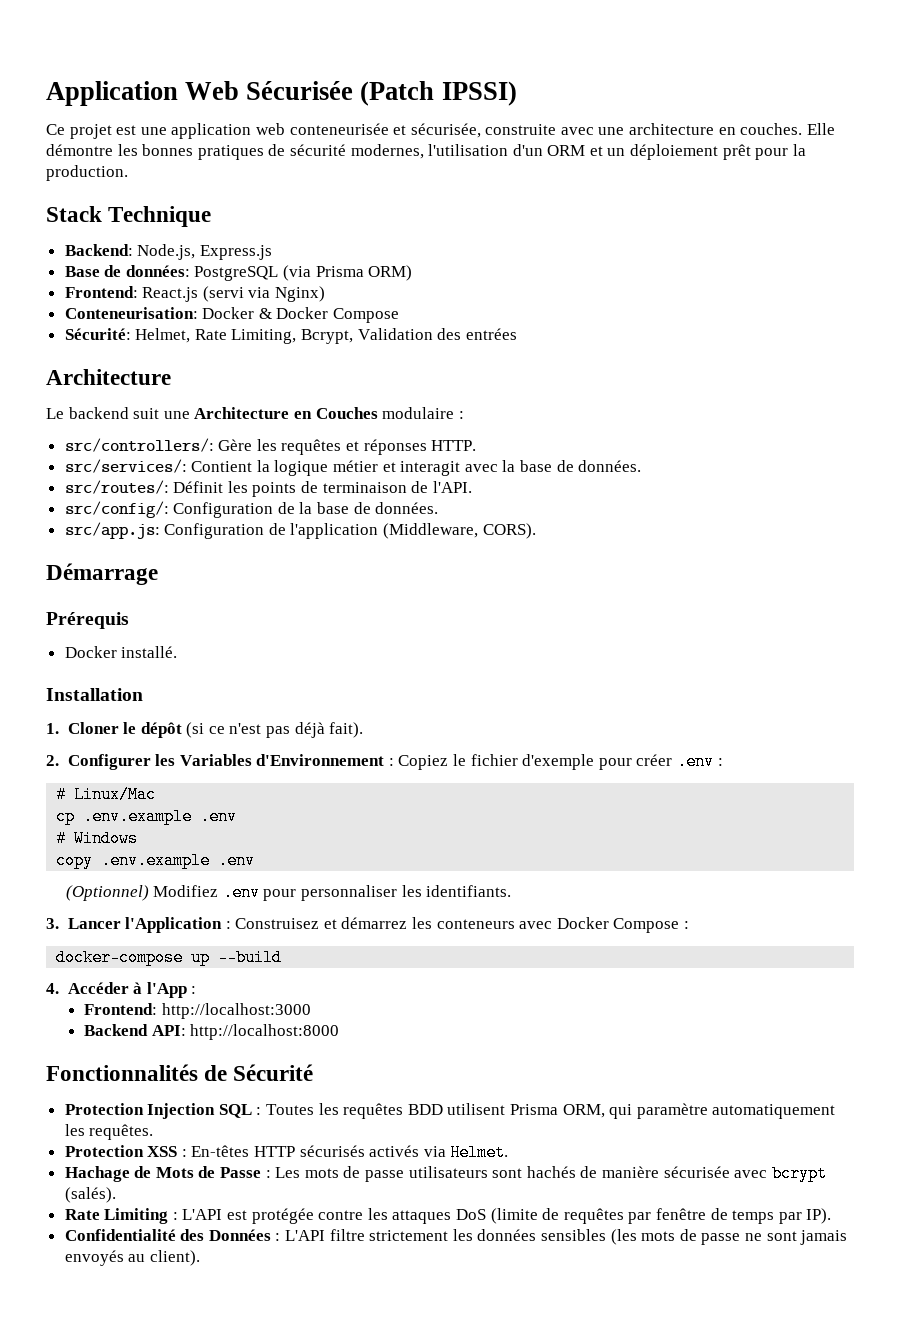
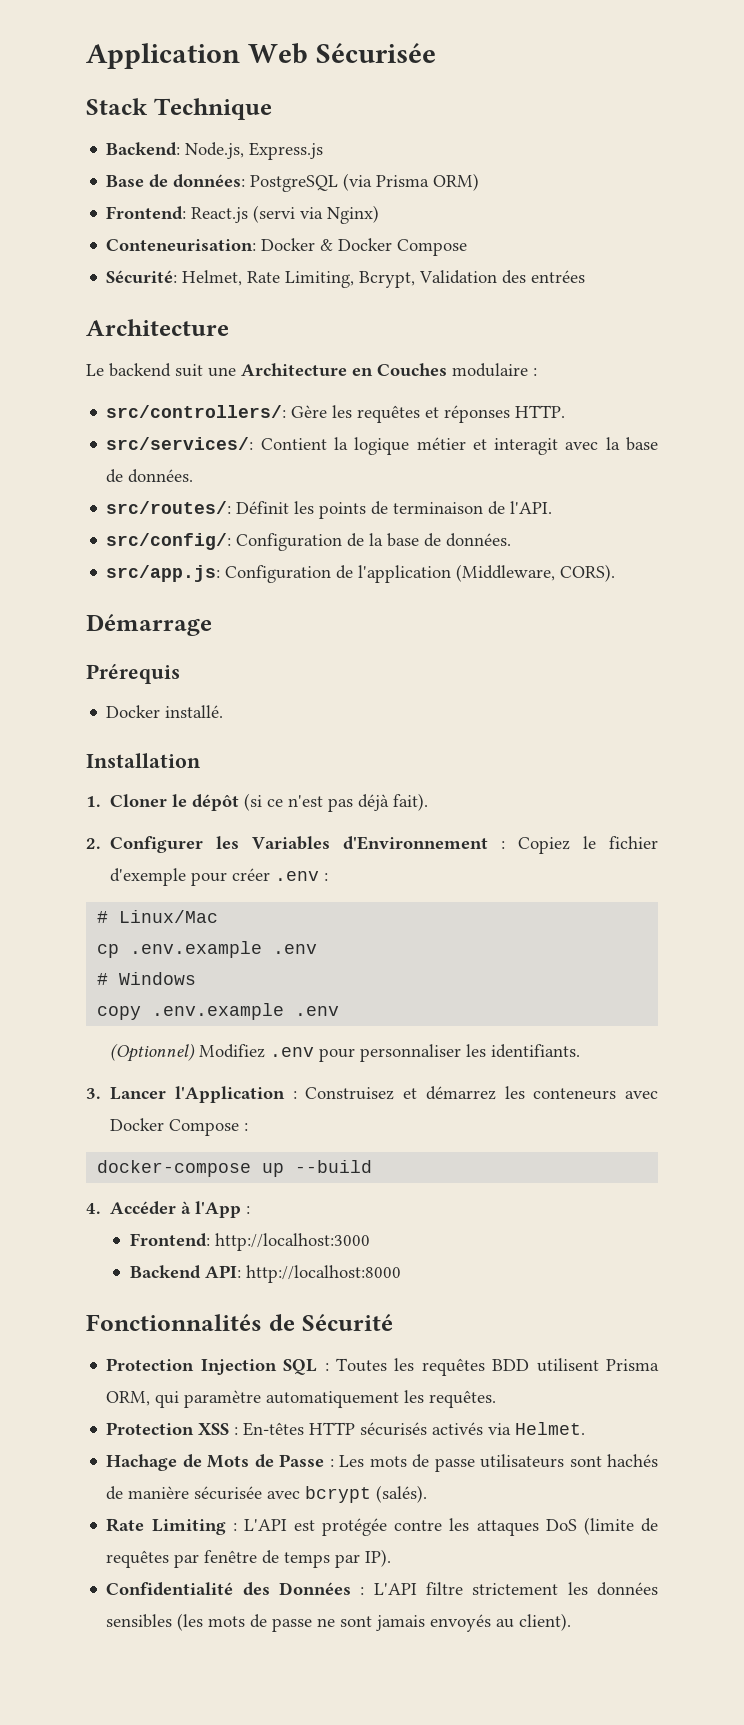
[360,81,517,106] [46,123,835,139] [46,144,806,160] [46,165,128,181] (Patch IPSSI) // Ce projet est une application web conteneurisée et sécurisée, construite avec une architecture en couches. Elle démontre les bonnes pratiques de sécurité modernes, l'utilisation d'un ORM et un déploiement prêt pour la production. -> (436, 53) none

